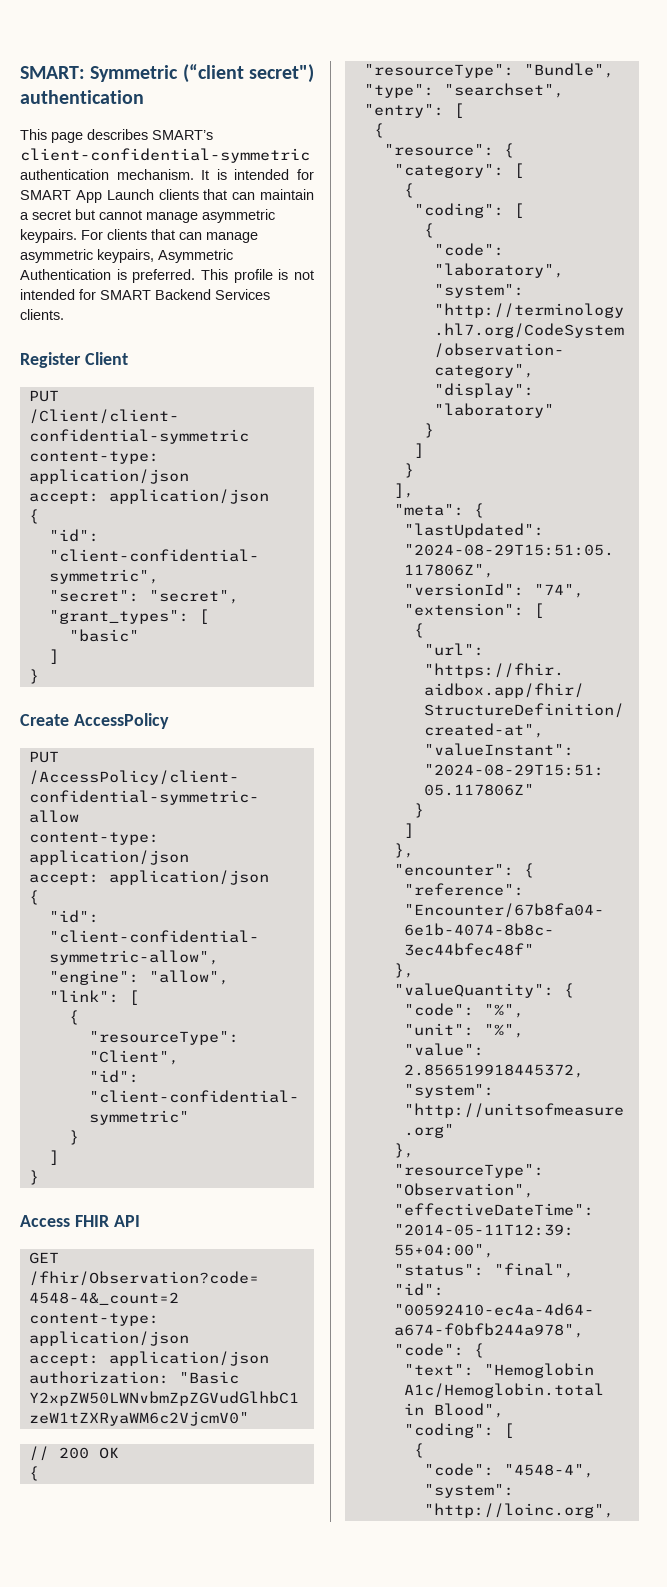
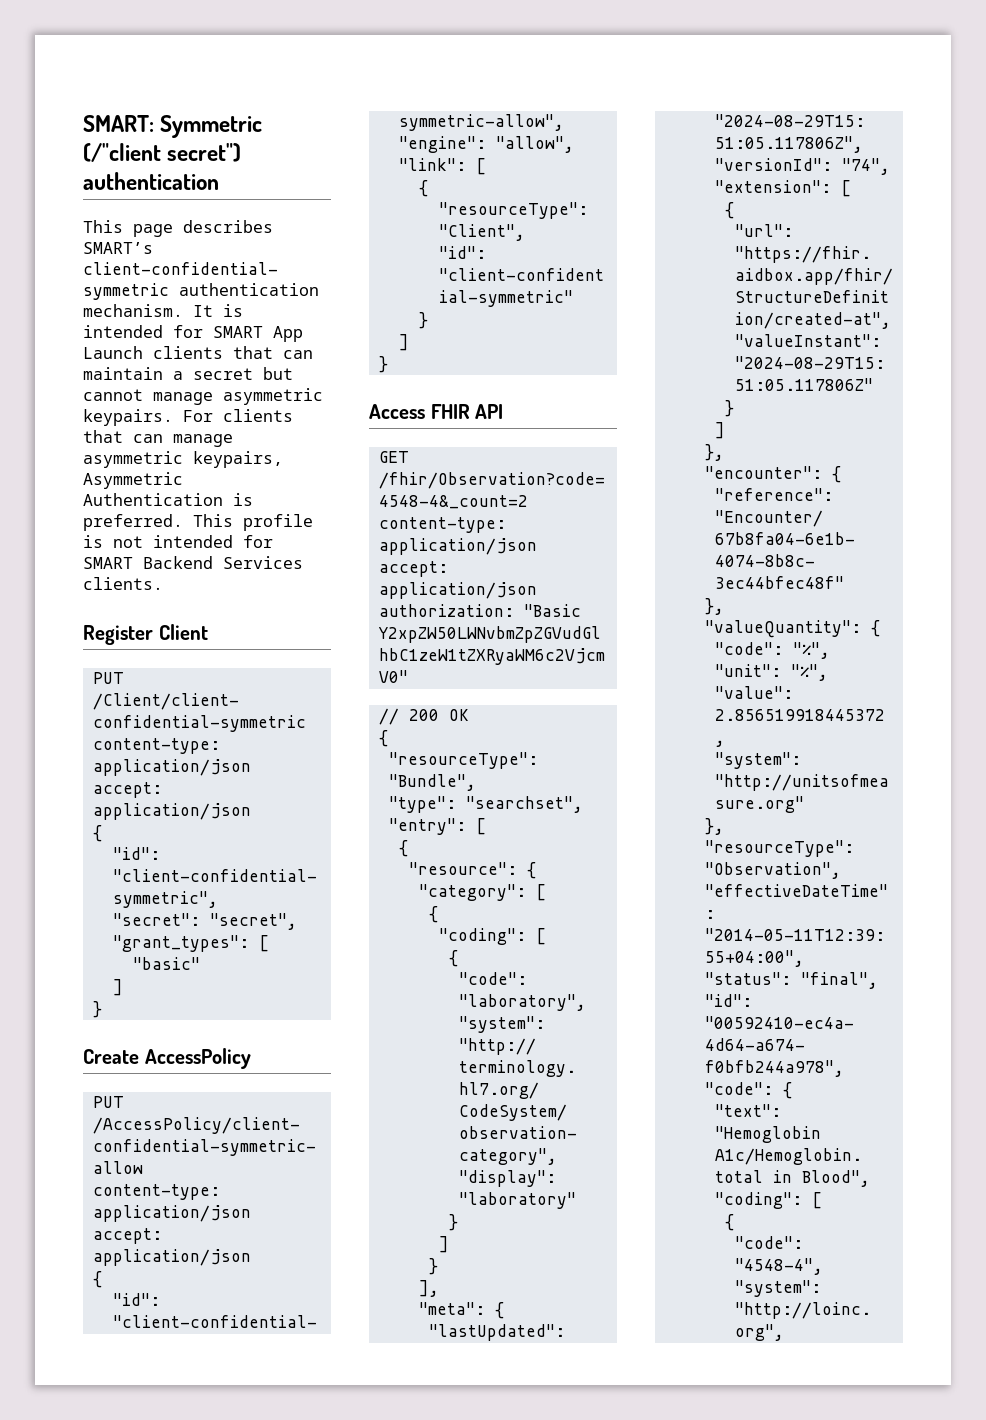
[182,64,244,83] (“client -> [83,143,161,162] (/"client

